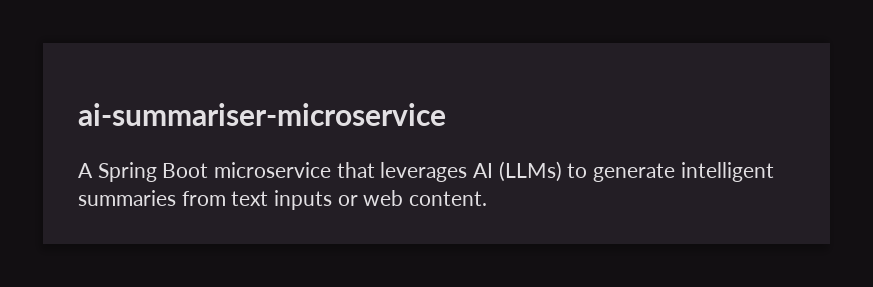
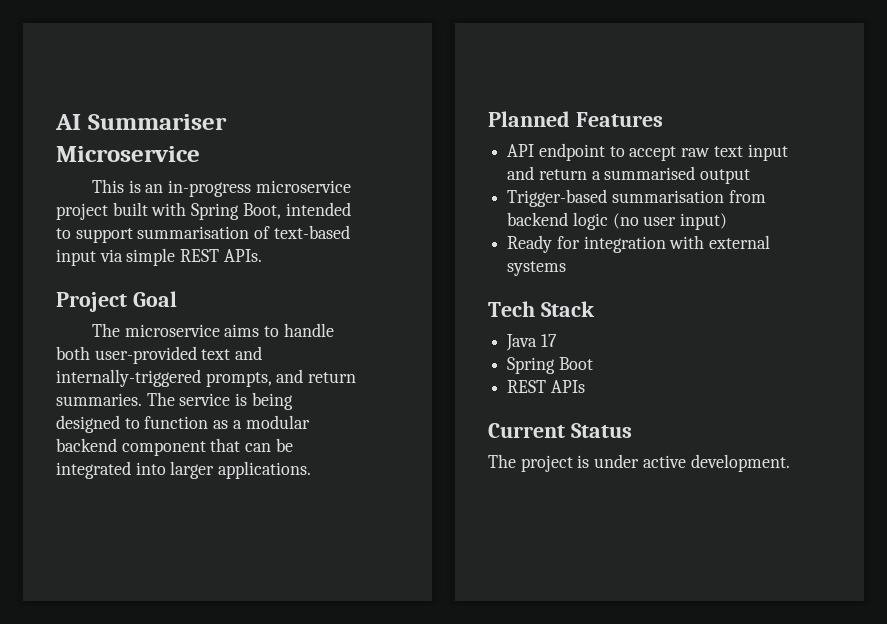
[78,103,446,126] [78,161,774,182] [78,190,488,210] ai-summariser-microservice // A Spring Boot microservice that leverages AI (LLMs) to generate intelligent summaries from text inputs or web content. -> [55,114,227,130] [56,146,200,162] [91,179,351,197] [56,202,351,220] [56,225,350,243] [56,248,262,266] [56,291,177,312] [91,323,334,337] [56,346,263,364] [56,369,357,387] [56,392,293,410] [56,415,310,433] [56,438,293,456] [56,461,312,479] [488,111,663,127] [507,143,788,161] [507,166,751,184] [507,189,766,207] [507,212,728,230] [507,235,771,253] [507,261,567,276] [488,301,595,317] [506,334,557,351] [507,357,593,374] [507,380,585,393] [488,423,632,438] [488,454,790,472] AI Summariser Microservice // This is an in-progress microservice project built with Spring Boot, intended to support summarisation of text-based input via simple REST APIs. // Project Goal // The microservice aims to handle both user-provided text and internally-triggered prompts, and return summaries. The service is being designed to function as a modular backend component that can be integrated into larger applications. // Planned Features // API endpoint to accept raw text input and return a summarised output // Trigger-based summarisation from backend logic (no user input) // Ready for integration with external systems // Tech Stack // Java 17 // Spring Boot // REST APIs // Current Status // The project is under active development.

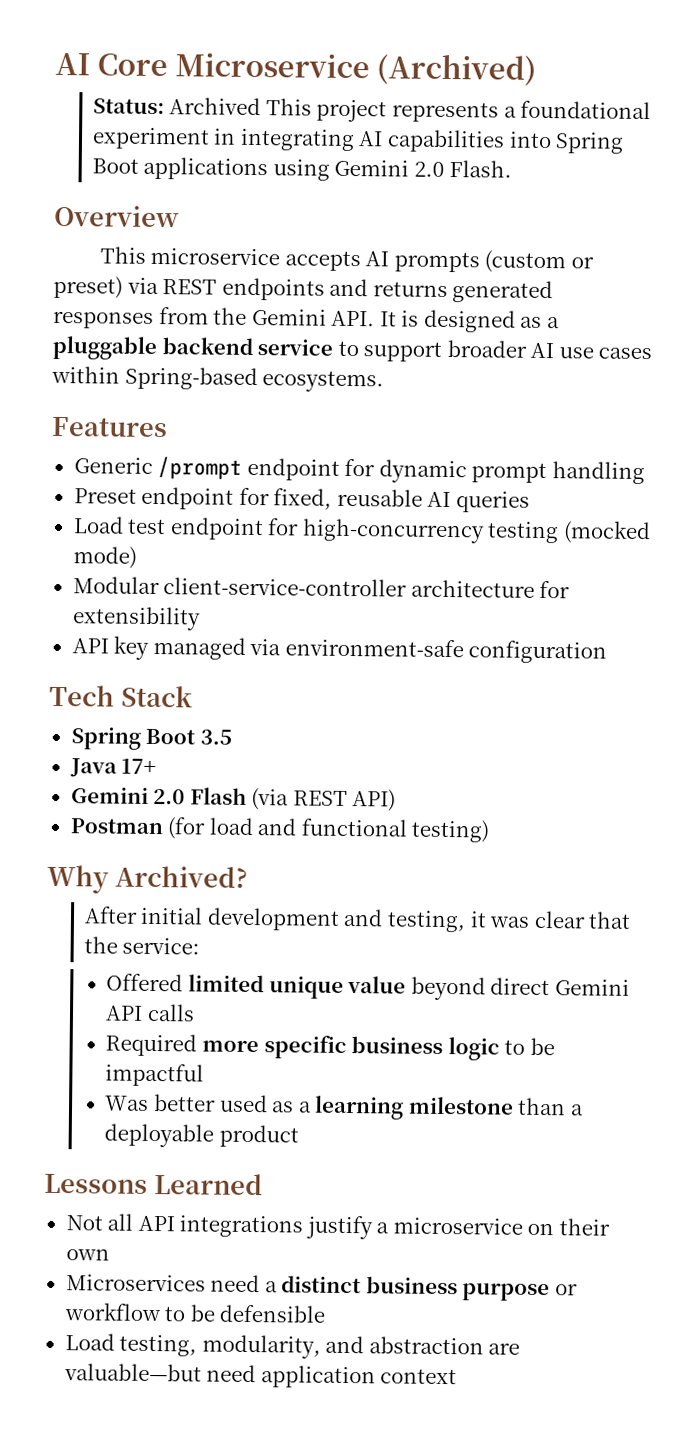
[55,114,227,130] AI Summariser -> [55,52,168,77] AI Core
[91,179,351,197] [56,202,351,220] [56,225,350,243] [56,248,262,266] [56,291,177,312] [91,323,334,337] [56,346,263,364] [56,369,357,387] [56,392,293,410] [56,415,310,433] [56,438,293,456] [56,461,312,479] [488,111,663,127] [507,143,788,161] [507,166,751,184] [507,189,766,207] [507,212,728,230] [507,235,771,253] [507,261,567,276] // This is an in-progress microservice project built with Spring Boot, intended to support summarisation of text-based input via simple REST APIs. // Project Goal // The microservice aims to handle both user-provided text and internally-triggered prompts, and return summaries. The service is being designed to function as a modular backend component that can be integrated into larger applications. // Planned Features // API endpoint to accept raw text input and return a summarised output // Trigger-based summarisation from backend logic (no user input) // Ready for integration with external systems -> [376,54,538,86] [92,97,652,123] [91,127,625,154] [91,156,512,181] [54,204,180,228] [99,246,594,274] [53,275,554,304] [53,307,560,333] [52,335,653,362] [51,365,385,393] [51,416,168,438] [73,456,645,485] [73,486,530,513] [72,516,651,545] [72,546,137,569] [72,576,571,599] [71,606,201,631] [71,635,608,664] (Archived) // Status: Archived This project represents a foundational experiment in integrating AI capabilities into Spring Boot applications using Gemini 2.0 Flash. // Overview // This microservice accepts AI prompts (custom or preset) via REST endpoints and returns generated responses from the Gemini API. It is designed as a pluggable backend service to support broader AI use cases within Spring-based ecosystems. // Features // Generic /prompt endpoint for dynamic prompt handling // Preset endpoint for fixed, reusable AI queries // Load test endpoint for high-concurrency testing (mocked mode) // Modular client-service-controller architecture for extensibility // API key managed via environment-safe configuration
[506,334,557,351] [507,357,593,374] [507,380,585,393] [488,423,632,438] [488,454,790,472] // Java 17 // Spring Boot // REST APIs // Current Status // The project is under active development. -> [70,727,232,750] [69,758,157,778] [70,787,397,812] [69,817,491,843] [47,864,248,894] [83,906,632,933] [83,936,201,955] [106,973,630,1001] [105,1003,195,1022] [105,1033,555,1061] [105,1063,205,1087] [105,1094,584,1120] [104,1123,299,1148] [44,1173,263,1196] [65,1213,610,1240] [65,1248,110,1261] [65,1274,578,1302] [63,1302,327,1323] [64,1333,521,1359] [63,1363,458,1389] // Spring Boot 3.5 // Java 17+ // Gemini 2.0 Flash (via REST API) // Postman (for load and functional testing) // Why Archived? // After initial development and testing, it was clear that the service: // Offered limited unique value beyond direct Gemini API calls // Required more specific business logic to be impactful // Was better used as a learning milestone than a deployable product // Lessons Learned // Not all API integrations justify a microservice on their own // Microservices need a distinct business purpose or workflow to be defensible // Load testing, modularity, and abstraction are valuable—but need application context

